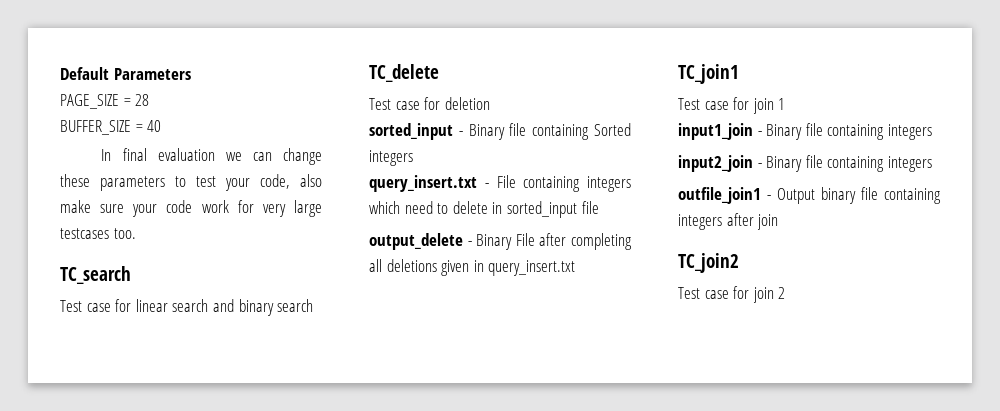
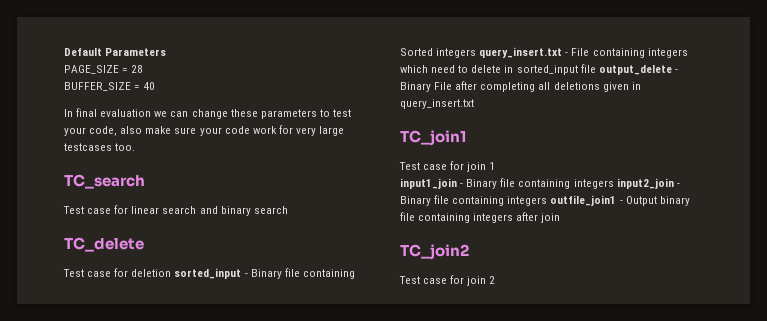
(490, 103) // -> (172, 273) none
(413, 158) // -> (477, 53) none
(599, 207) // -> (596, 68) none
(932, 132) // -> (614, 184) none
(932, 164) // -> (548, 201) none

